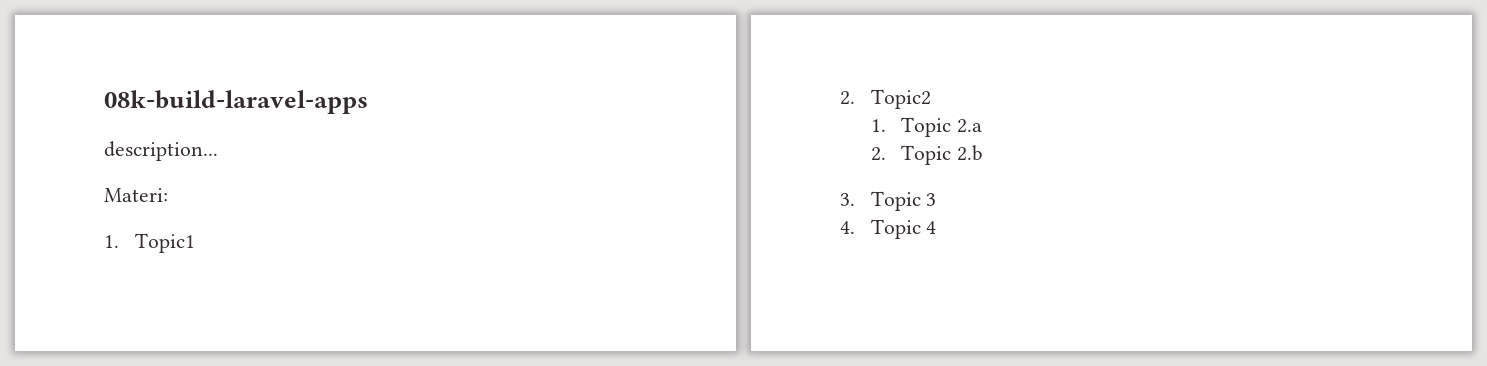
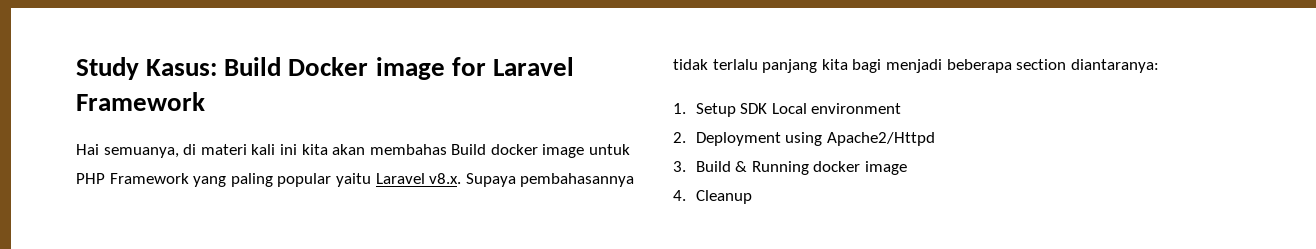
[104,90,368,114] [104,141,218,161] [104,188,168,202] [104,233,195,253] [840,89,931,109] [870,117,983,137] [870,145,984,165] [840,191,937,211] [840,219,937,239] 08k-build-laravel-apps // description... // Materi: // 1. Topic1 // 2. Topic2 // 1. Topic 2.a // 2. Topic 2.b // 3. Topic 3 // 4. Topic 4 -> [76,57,574,80] [76,92,205,111] [76,144,631,158] [76,173,635,187] [673,59,1159,73] [673,103,902,117] [673,132,935,146] [673,161,907,175] [673,190,752,204] Study Kasus: Build Docker image for Laravel Framework // Hai semuanya, di materi kali ini kita akan membahas Build docker image untuk PHP Framework yang paling popular yaitu Laravel v8.x. Supaya pembahasannya tidak terlalu panjang kita bagi menjadi beberapa section diantaranya: // 1. Setup SDK Local environment // 2. Deployment using Apache2/Httpd // 3. Build & Running docker image // 4. Cleanup

